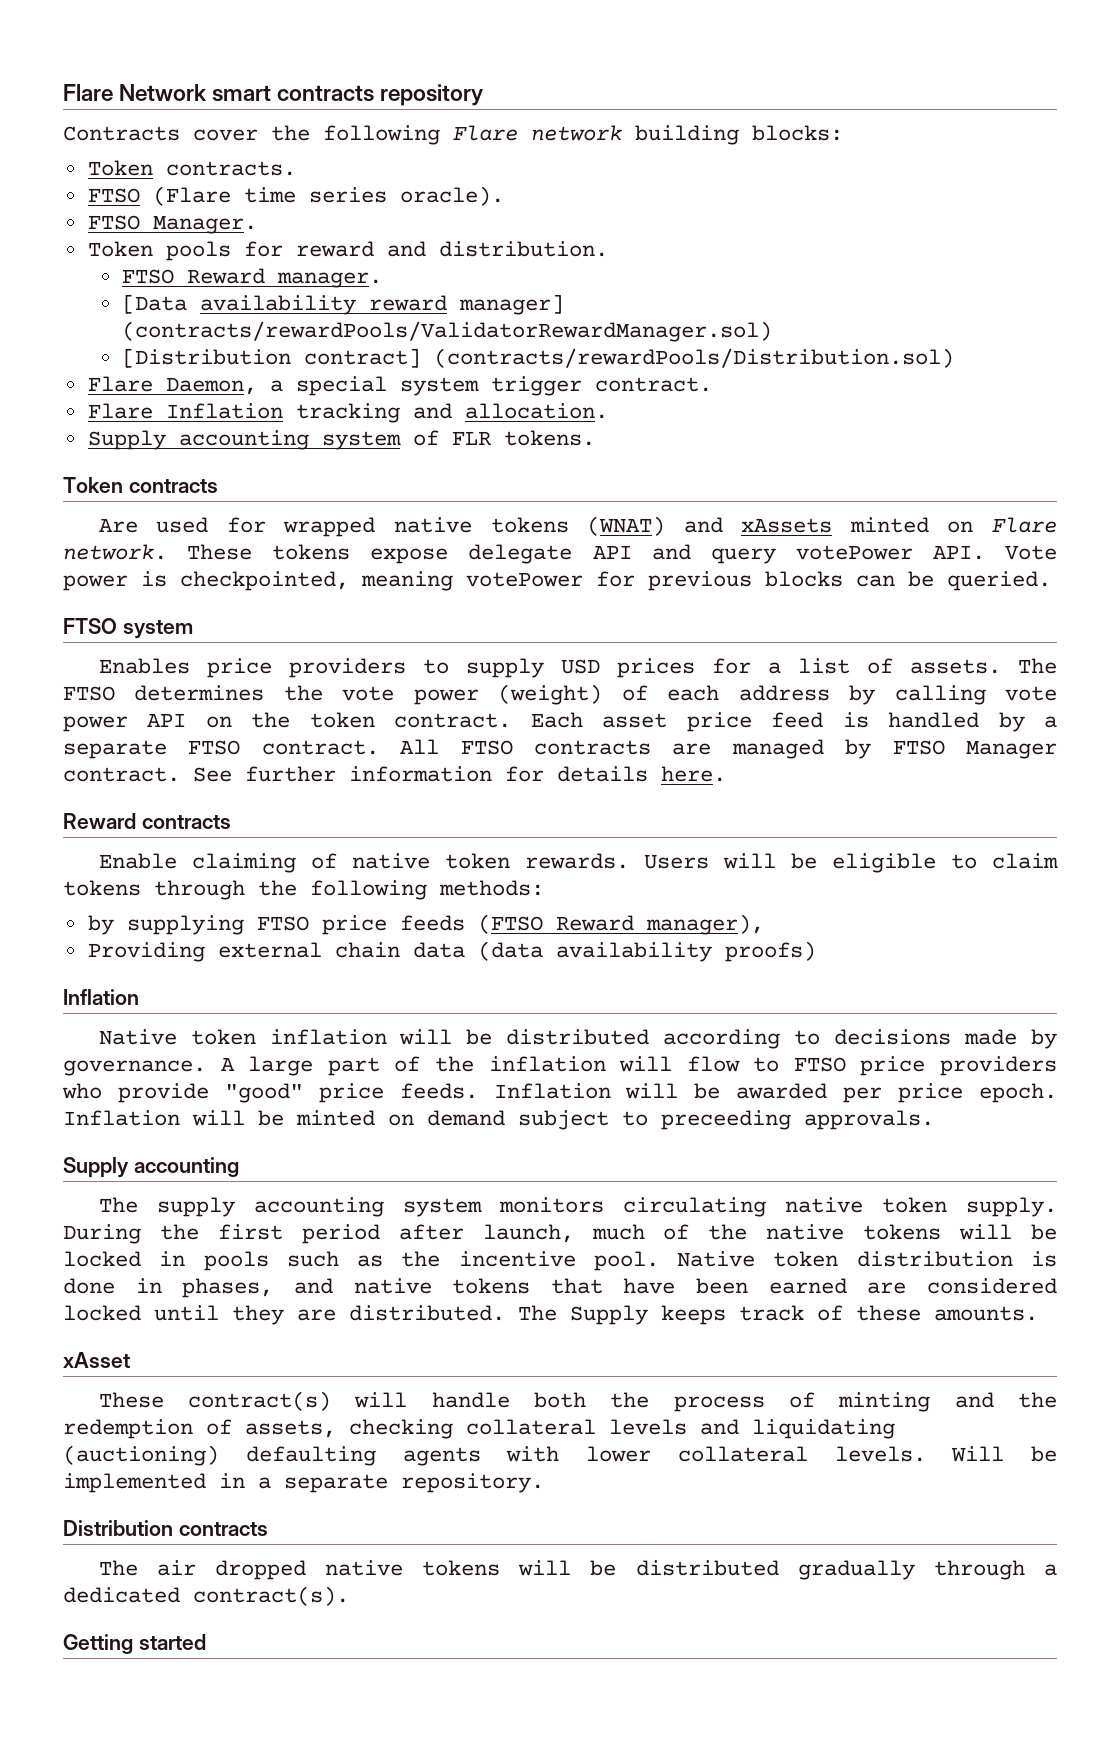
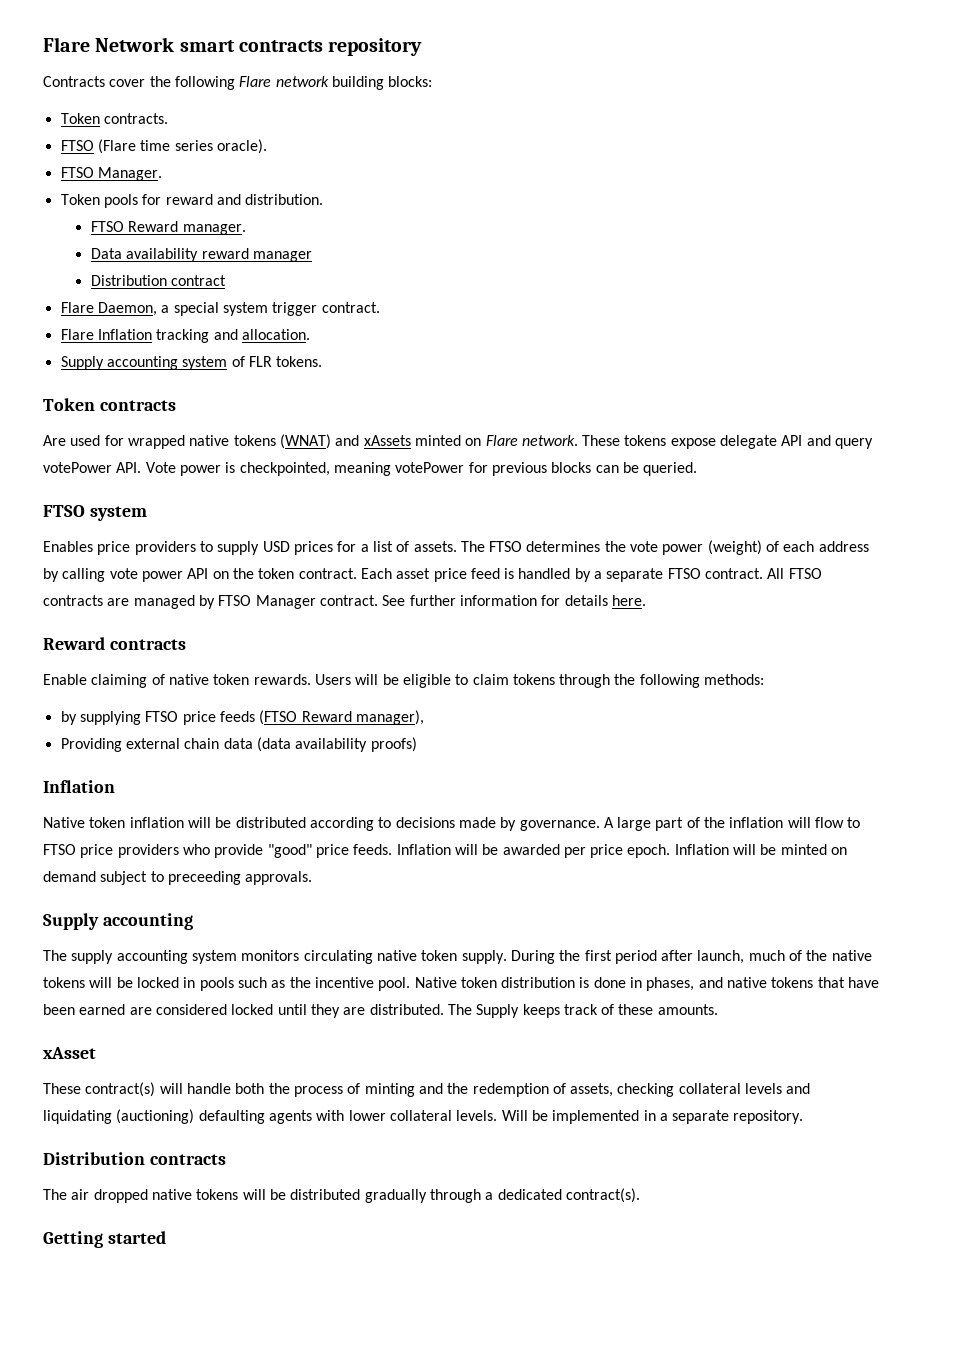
[121,294,187,314] [Data -> [90,248,122,259] Data
[458,294,564,315] [121,321,772,342] [121,348,954,368] manager] (contracts/rewardPools/ValidatorRewardManager.sol) // [Distribution contract] (contracts/rewardPools/Distribution.sol) -> [252,251,312,262] [90,275,227,286] manager // Distribution contract

